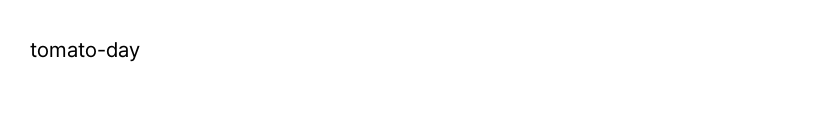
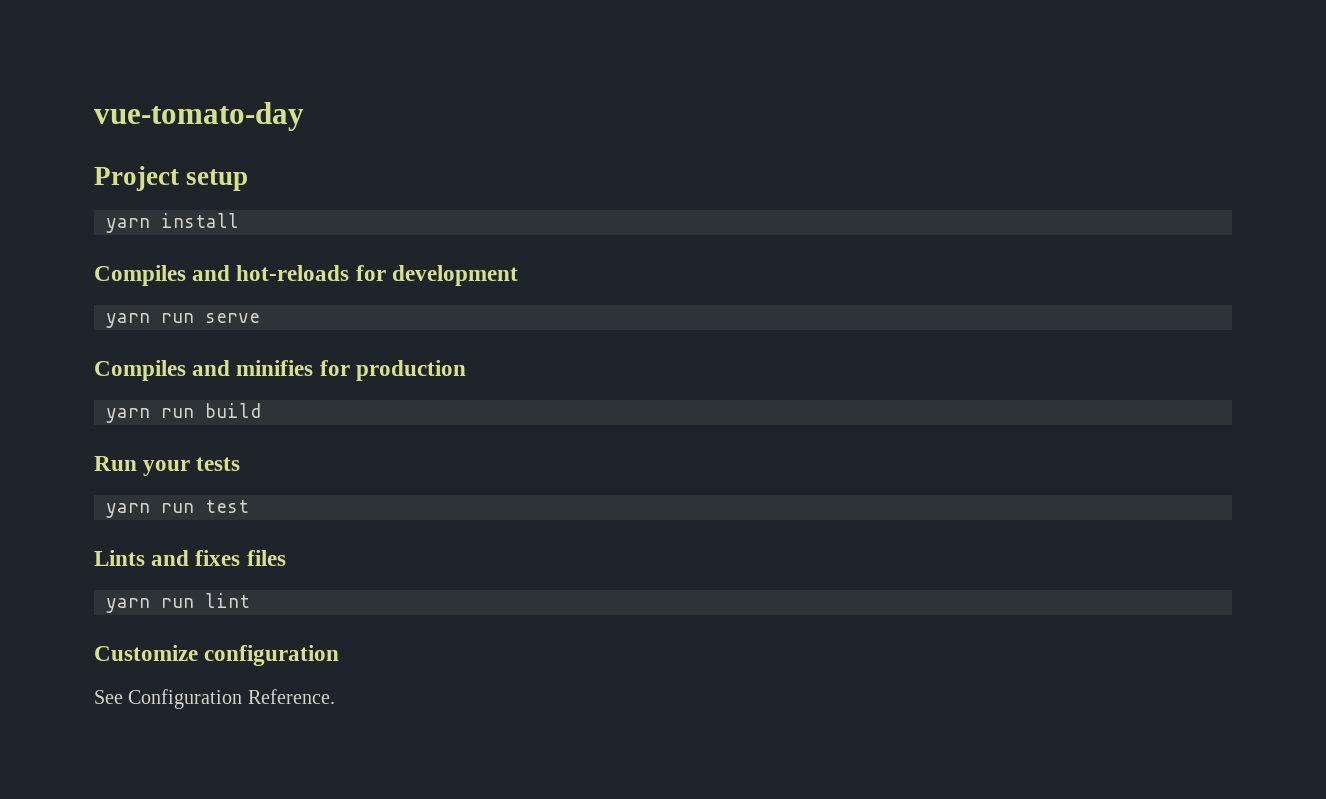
[30,42,140,62] tomato-day -> [94,102,304,131] [94,166,249,191] [106,213,239,233] [94,265,518,286] [106,313,260,328] [94,360,466,381] [106,403,261,423] [94,456,241,476] [106,500,249,518] [94,550,286,566] [106,593,250,613] [94,645,340,666] [94,689,335,709] vue-tomato-day // Project setup // yarn install // Compiles and hot-reloads for development // yarn run serve // Compiles and minifies for production // yarn run build // Run your tests // yarn run test // Lints and fixes files // yarn run lint // Customize configuration // See Configuration Reference.

